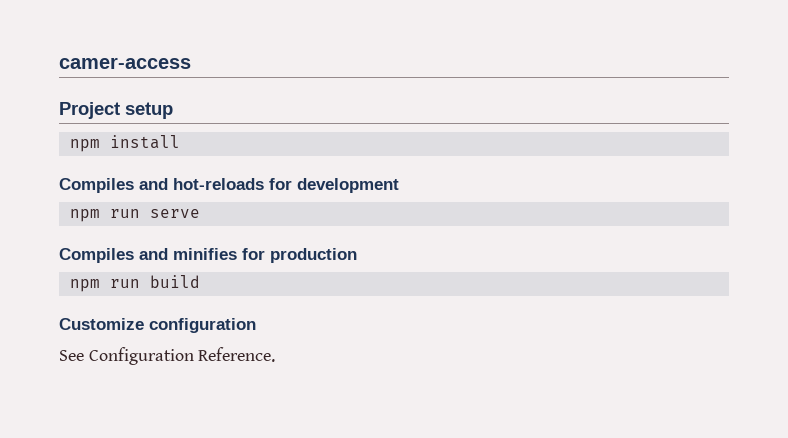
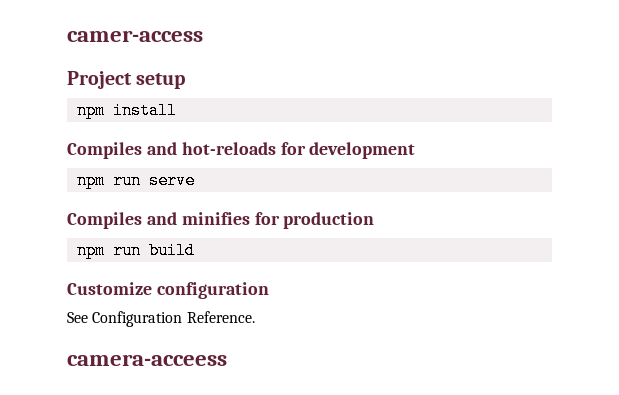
(276, 354) none -> [67,354,227,366] // camera-acceess

